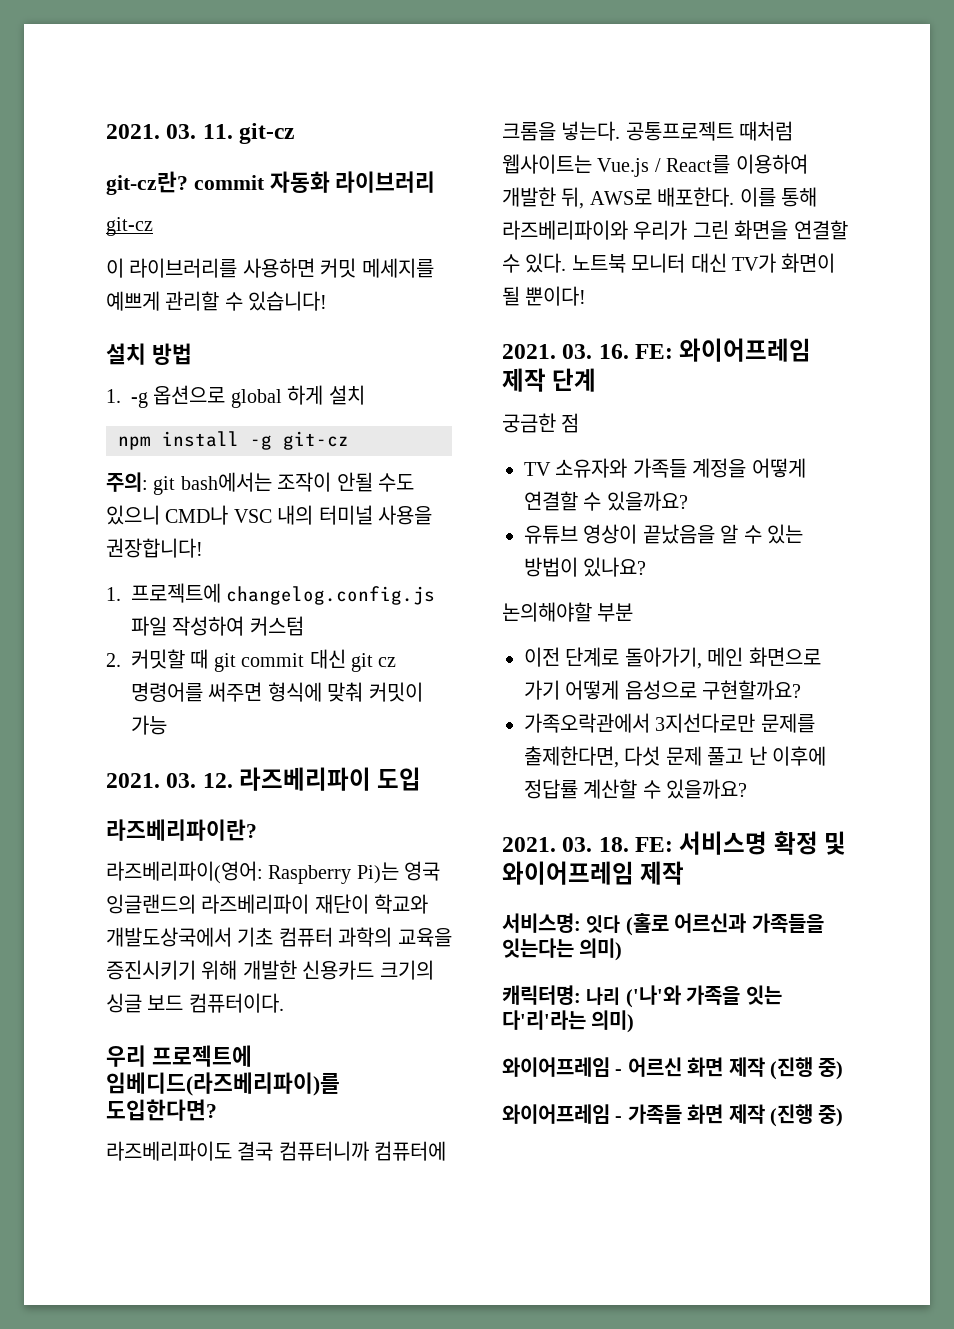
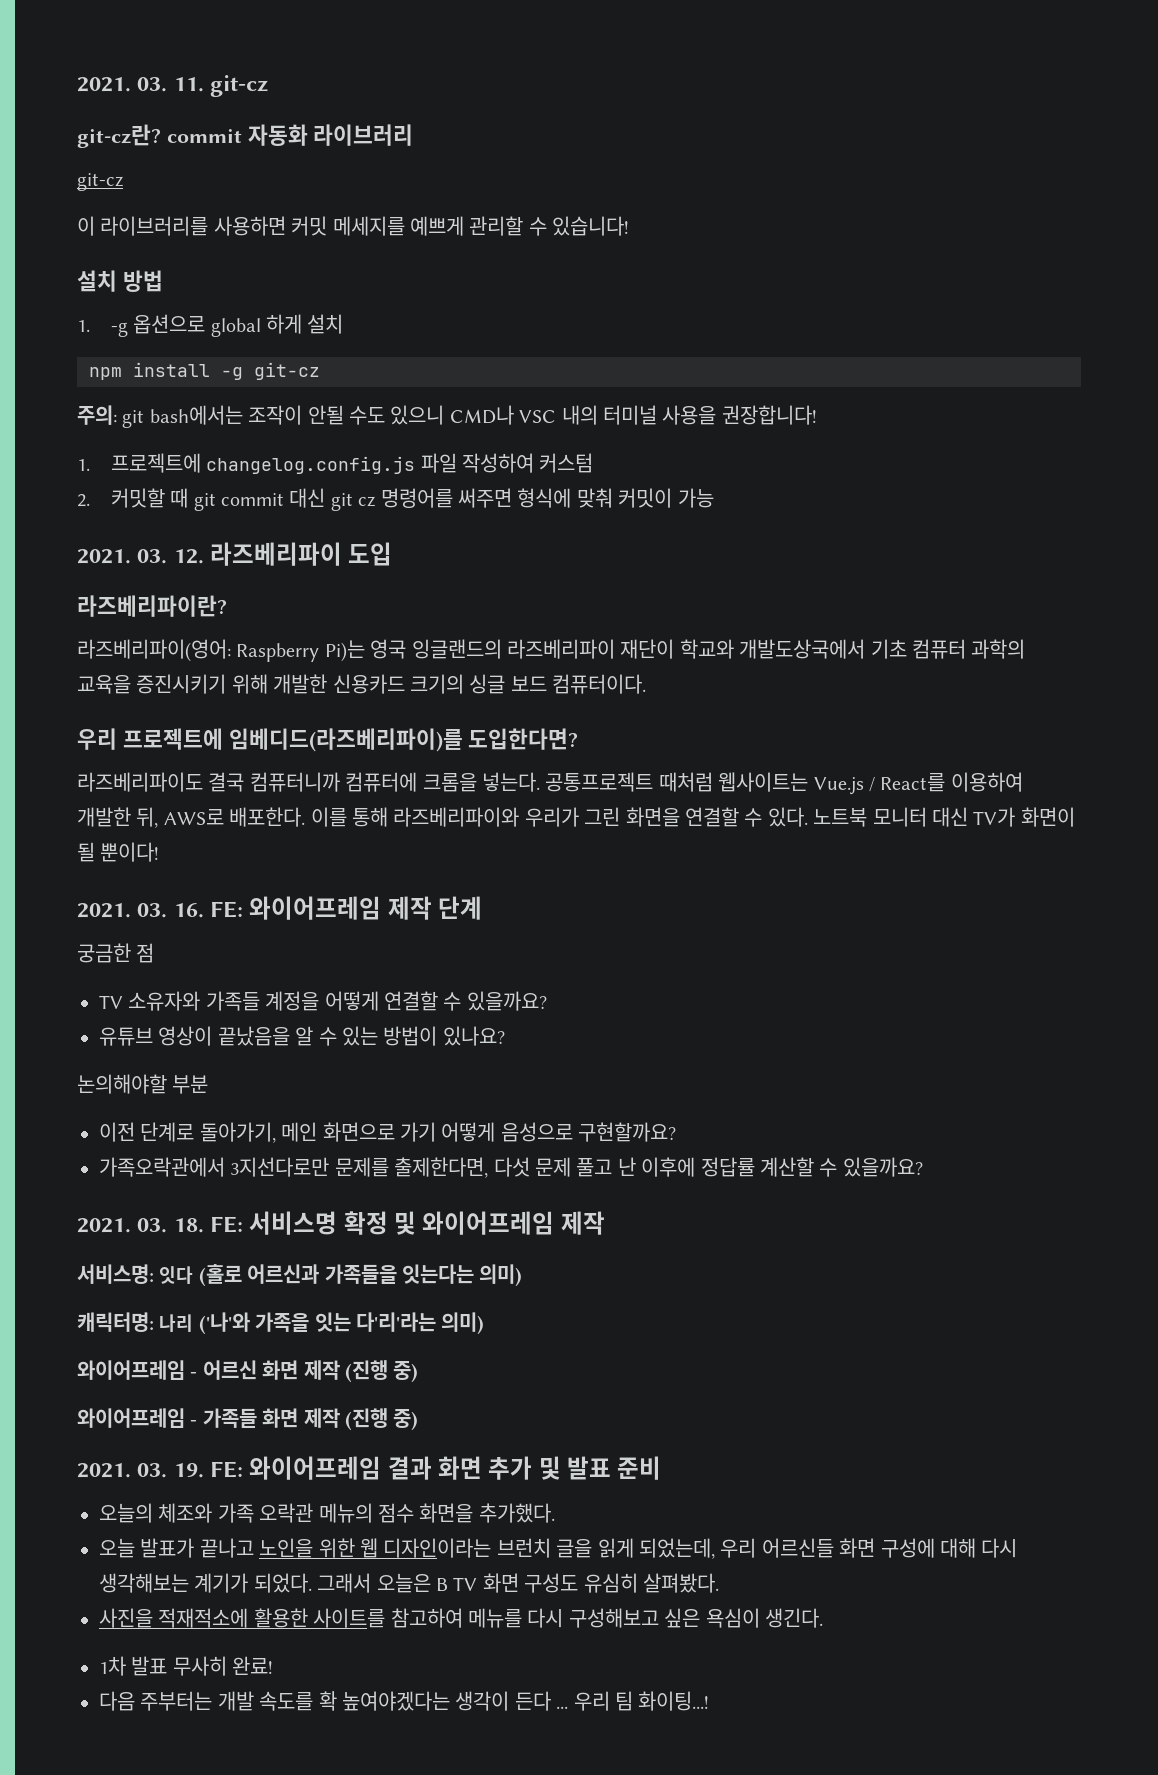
(844, 1116) none -> [77,1456,662,1480] [99,1503,555,1523] [99,1538,1018,1559] [99,1573,719,1593] [99,1608,823,1628] [99,1656,274,1676] [99,1691,710,1711] // 2021. 03. 19. FE: 와이어프레임 결과 화면 추가 및 발표 준비 // 오늘의 체조와 가족 오락관 메뉴의 점수 화면을 추가했다. // 오늘 발표가 끝나고 노인을 위한 웹 디자인이라는 브런치 글을 읽게 되었는데, 우리 어르신들 화면 구성에 대해 다시 생각해보는 계기가 되었다. 그래서 오늘은 B TV 화면 구성도 유심히 살펴봤다. // 사진을 적재적소에 활용한 사이트를 참고하여 메뉴를 다시 구성해보고 싶은 욕심이 생긴다. // 1차 발표 무사히 완료! // 다음 주부터는 개발 속도를 확 높여야겠다는 생각이 든다 ... 우리 팀 화이팅...!

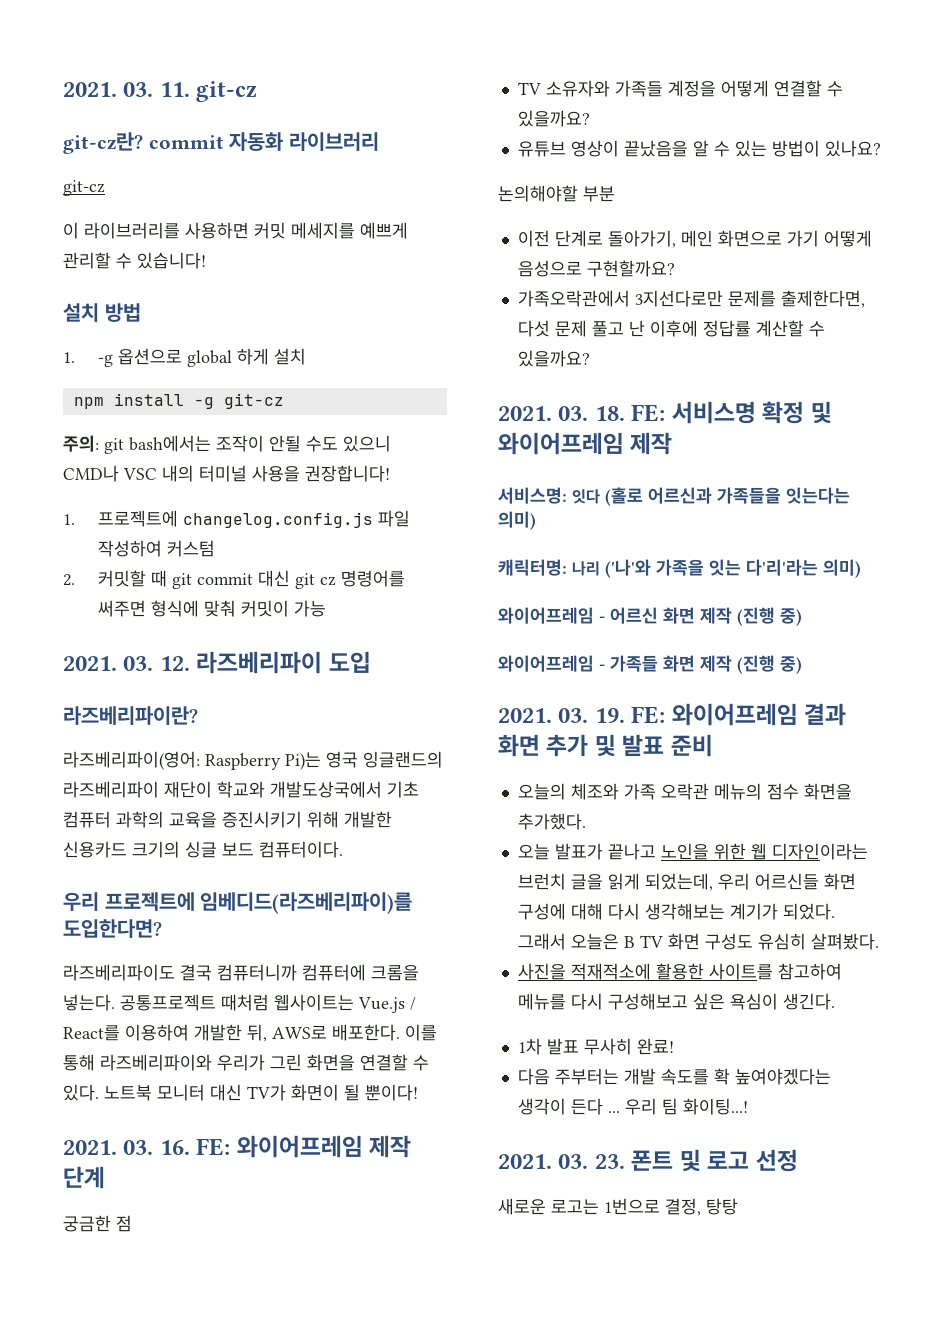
(710, 1701) none -> [498,1149,798,1172] [498,1198,738,1216] // 2021. 03. 23. 폰트 및 로고 선정 // 새로운 로고는 1번으로 결정, 탕탕

